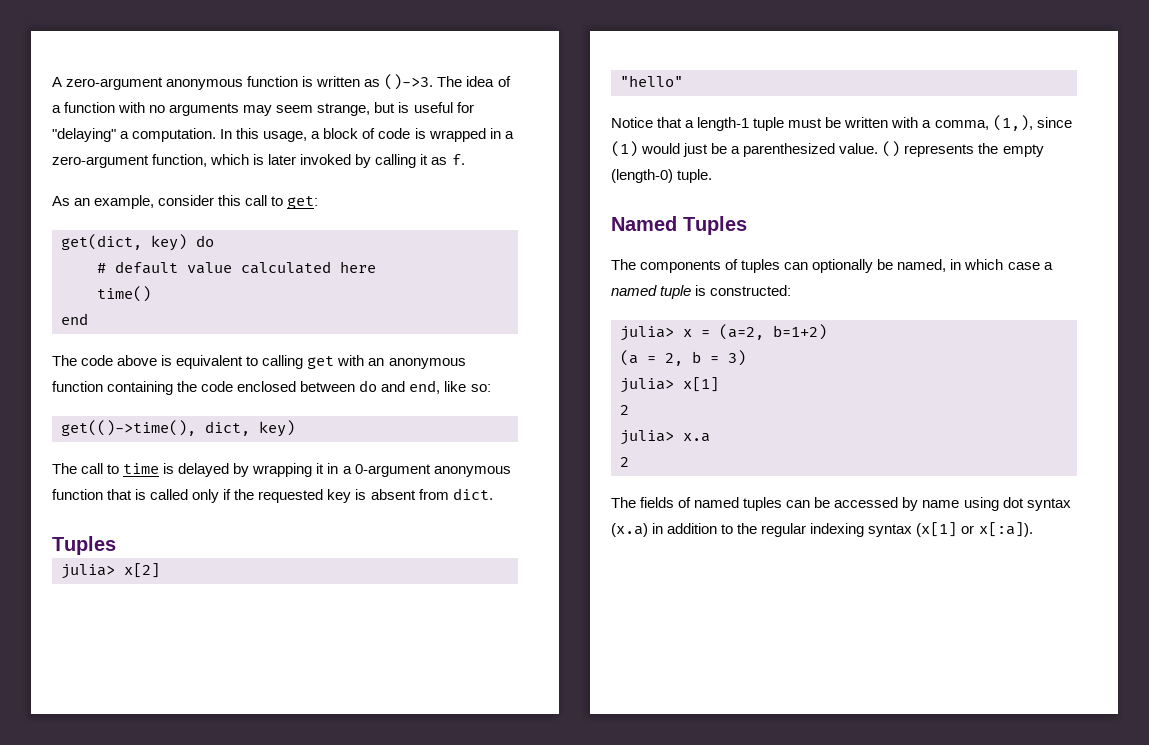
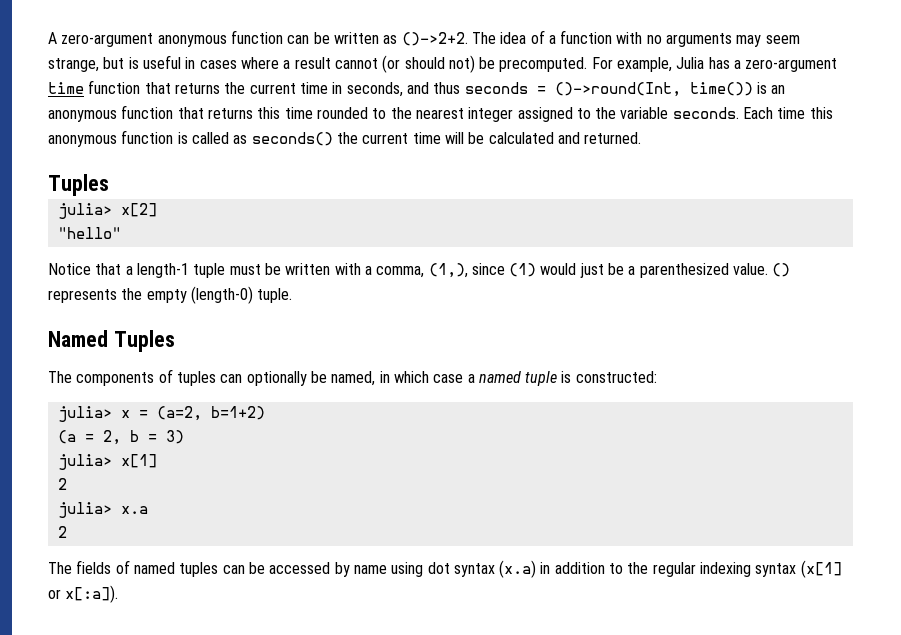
[302,76,314,87] is -> [287,32,330,44] can be
[384,74,434,90] ()->3. -> [401,32,468,46] ()->2+2.
[456,102,474,113] [52,128,514,142] [52,154,465,168] [52,195,319,209] [61,234,214,251] [97,261,376,274] [97,286,151,302] [61,313,88,325] [52,355,466,369] [52,380,491,395] [61,420,295,437] [52,463,511,477] [52,489,133,500] for "delaying" a computation. In this usage, a block of code is wrapped in a zero-argument function, which is later invoked by calling it as f. // As an example, consider this call to get: // get(dict, key) do // # default value calculated here // time() // end // The code above is equivalent to calling get with an anonymous function containing the code enclosed between do and end, like so: // get(()->time(), dict, key) // The call to time is delayed by wrapping it in a 0-argument anonymous function that -> [185,55,838,73] [48,80,786,97] [48,105,833,122] [48,130,174,147] in cases where a result cannot (or should not) be precomputed. For example, Julia has a zero-argument time function that returns the current time in seconds, and thus seconds = ()->round(Int, time()) is an anonymous function that returns this time rounded to the nearest integer assigned to the variable seconds. Each time this anonymous function
[192,488,493,503] only if the requested key is absent from dict. -> [233,132,642,146] as seconds() the current time will be calculated and returned.

